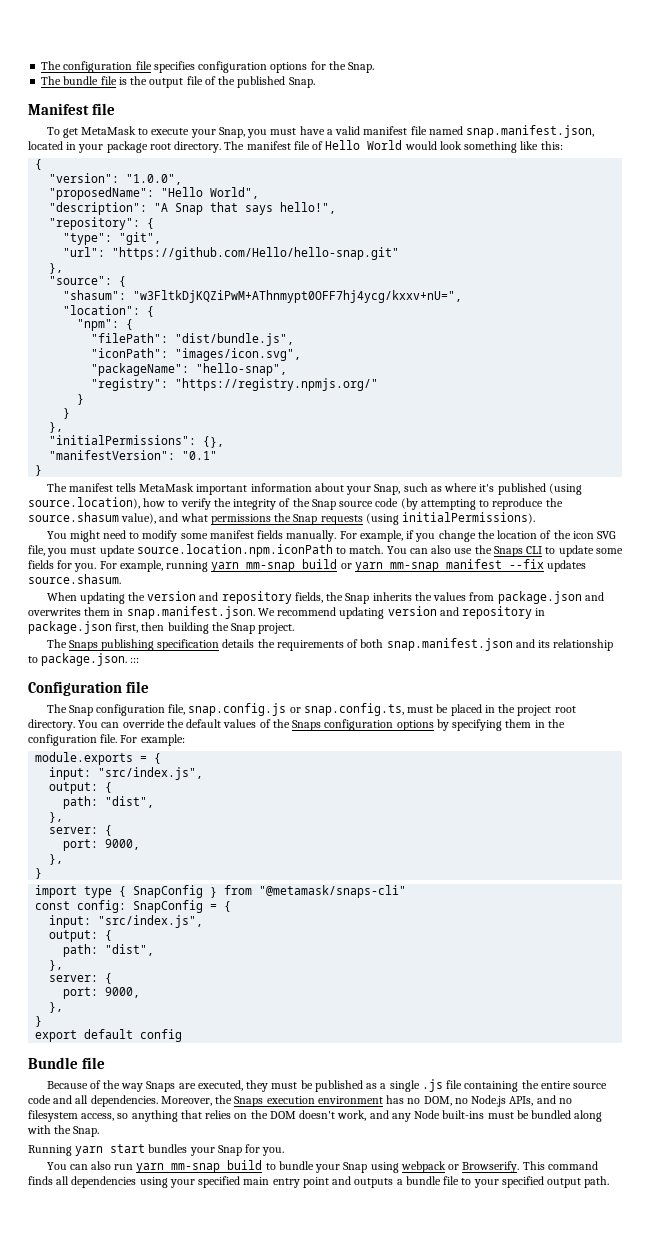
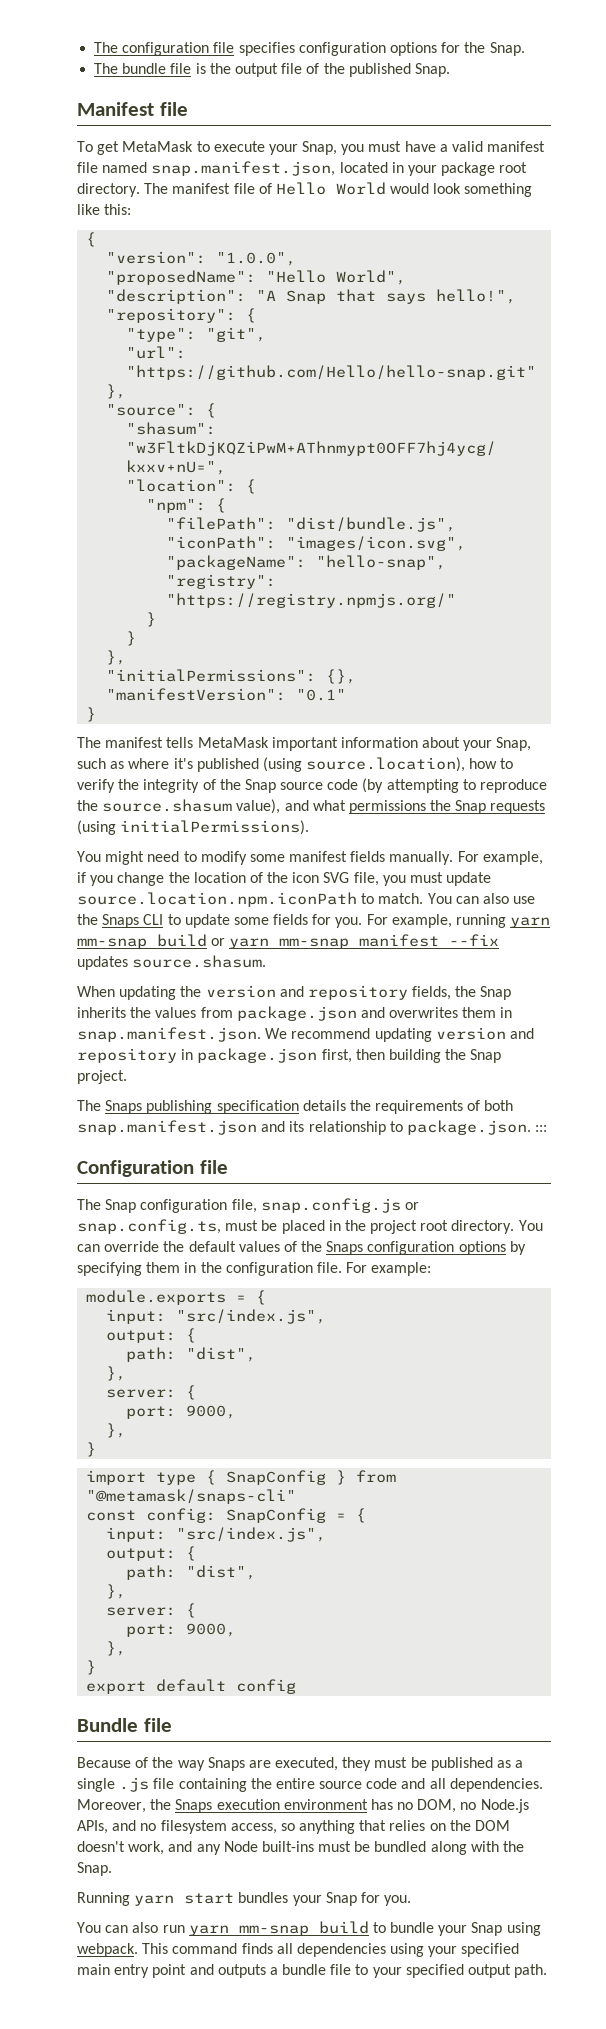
[400,1161,520,1173] webpack or Browserify. -> [77,1943,138,1957] webpack.

